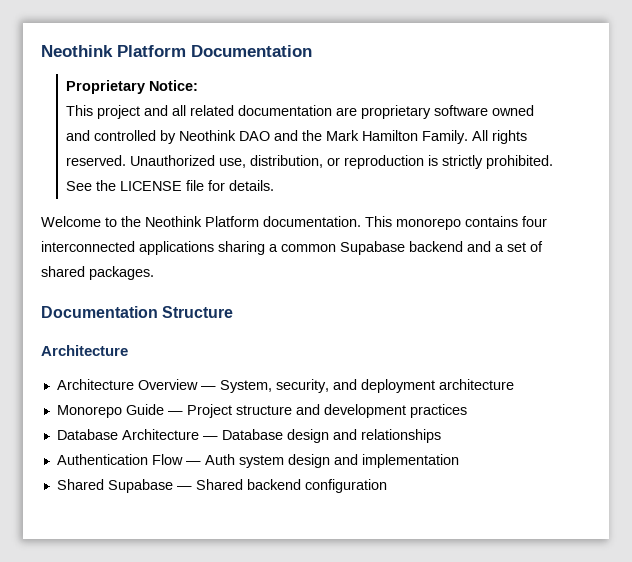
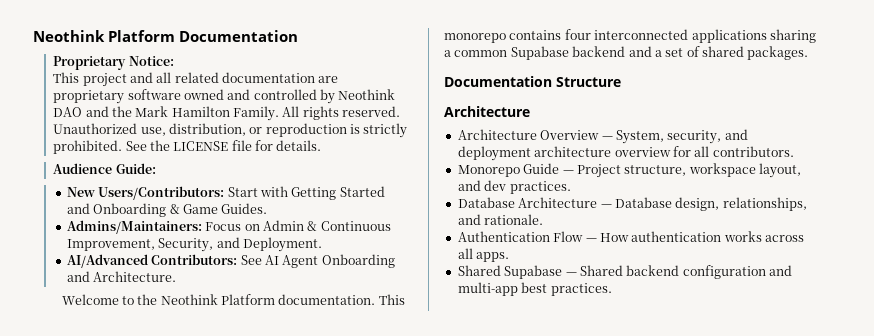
(274, 185) none -> [53,163,156,174] [66,186,385,200] [66,203,268,217] [66,220,391,234] [66,237,323,252] [66,254,395,268] [66,271,177,282] // Audience Guide: // New Users/Contributors: Start with Getting Started and Onboarding & Game Guides. // Admins/Maintainers: Focus on Admin & Continuous Improvement, Security, and Deployment. // AI/Advanced Contributors: See AI Agent Onboarding and Architecture.
(514, 384) none -> [614,146,794,157] overview for all contributors.
[235,404,467,418] structure and development practices -> [624,163,801,178] [457,180,571,194] structure, workspace layout, and dev practices.
[286,429,441,443] design and relationships -> [675,197,807,211] [457,214,544,225] design, relationships, and rationale.
[204,454,459,468] Auth system design and implementation -> [599,231,804,242] [457,248,510,262] How authentication works across all apps.
(387, 486) none -> [769,265,792,276] [457,282,612,296] and multi-app best practices.

